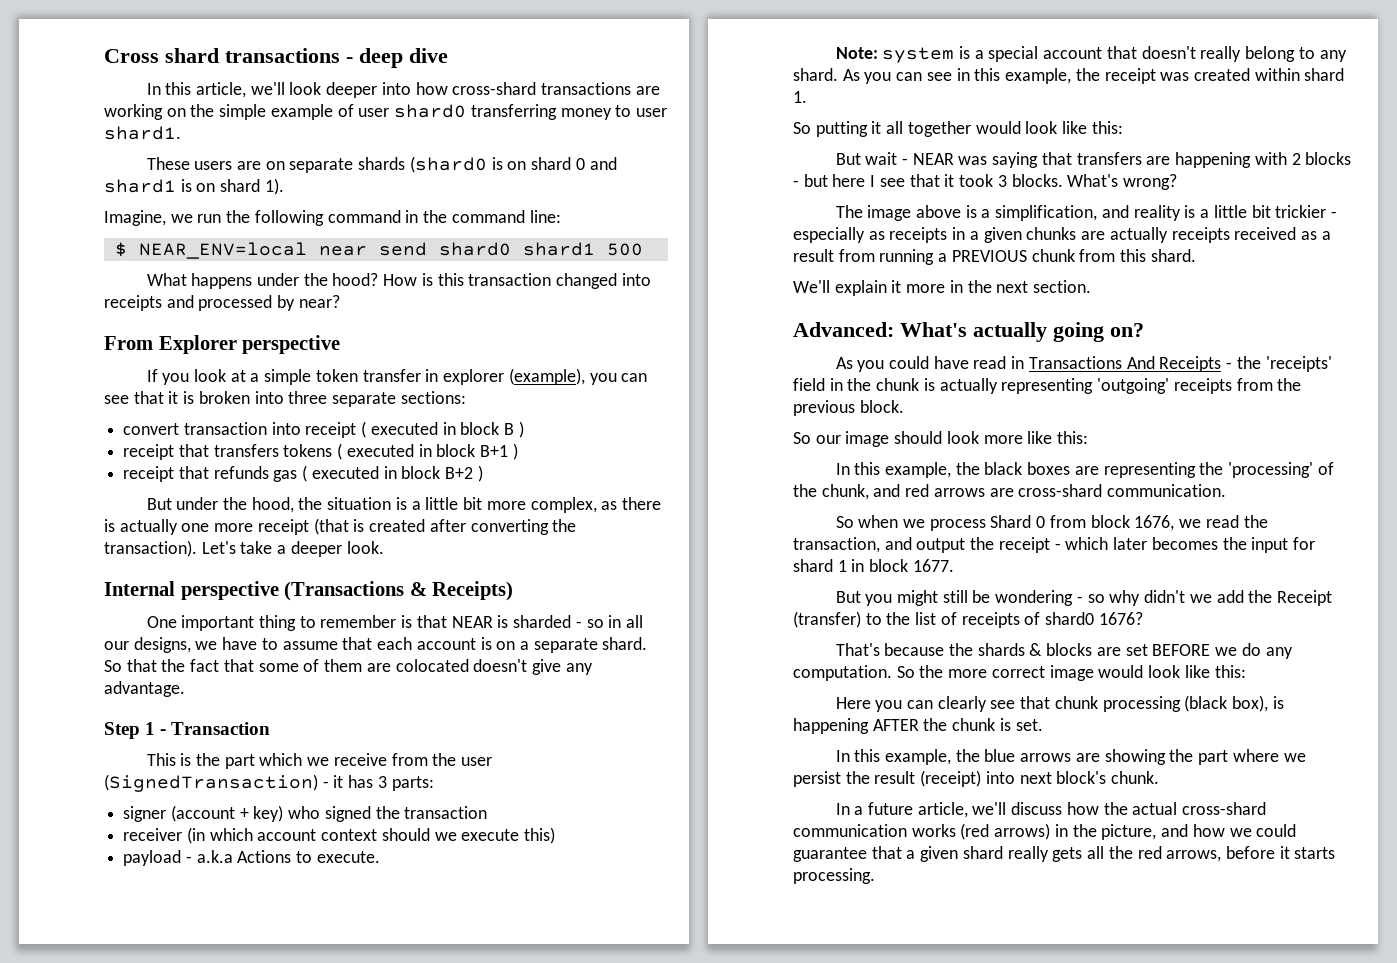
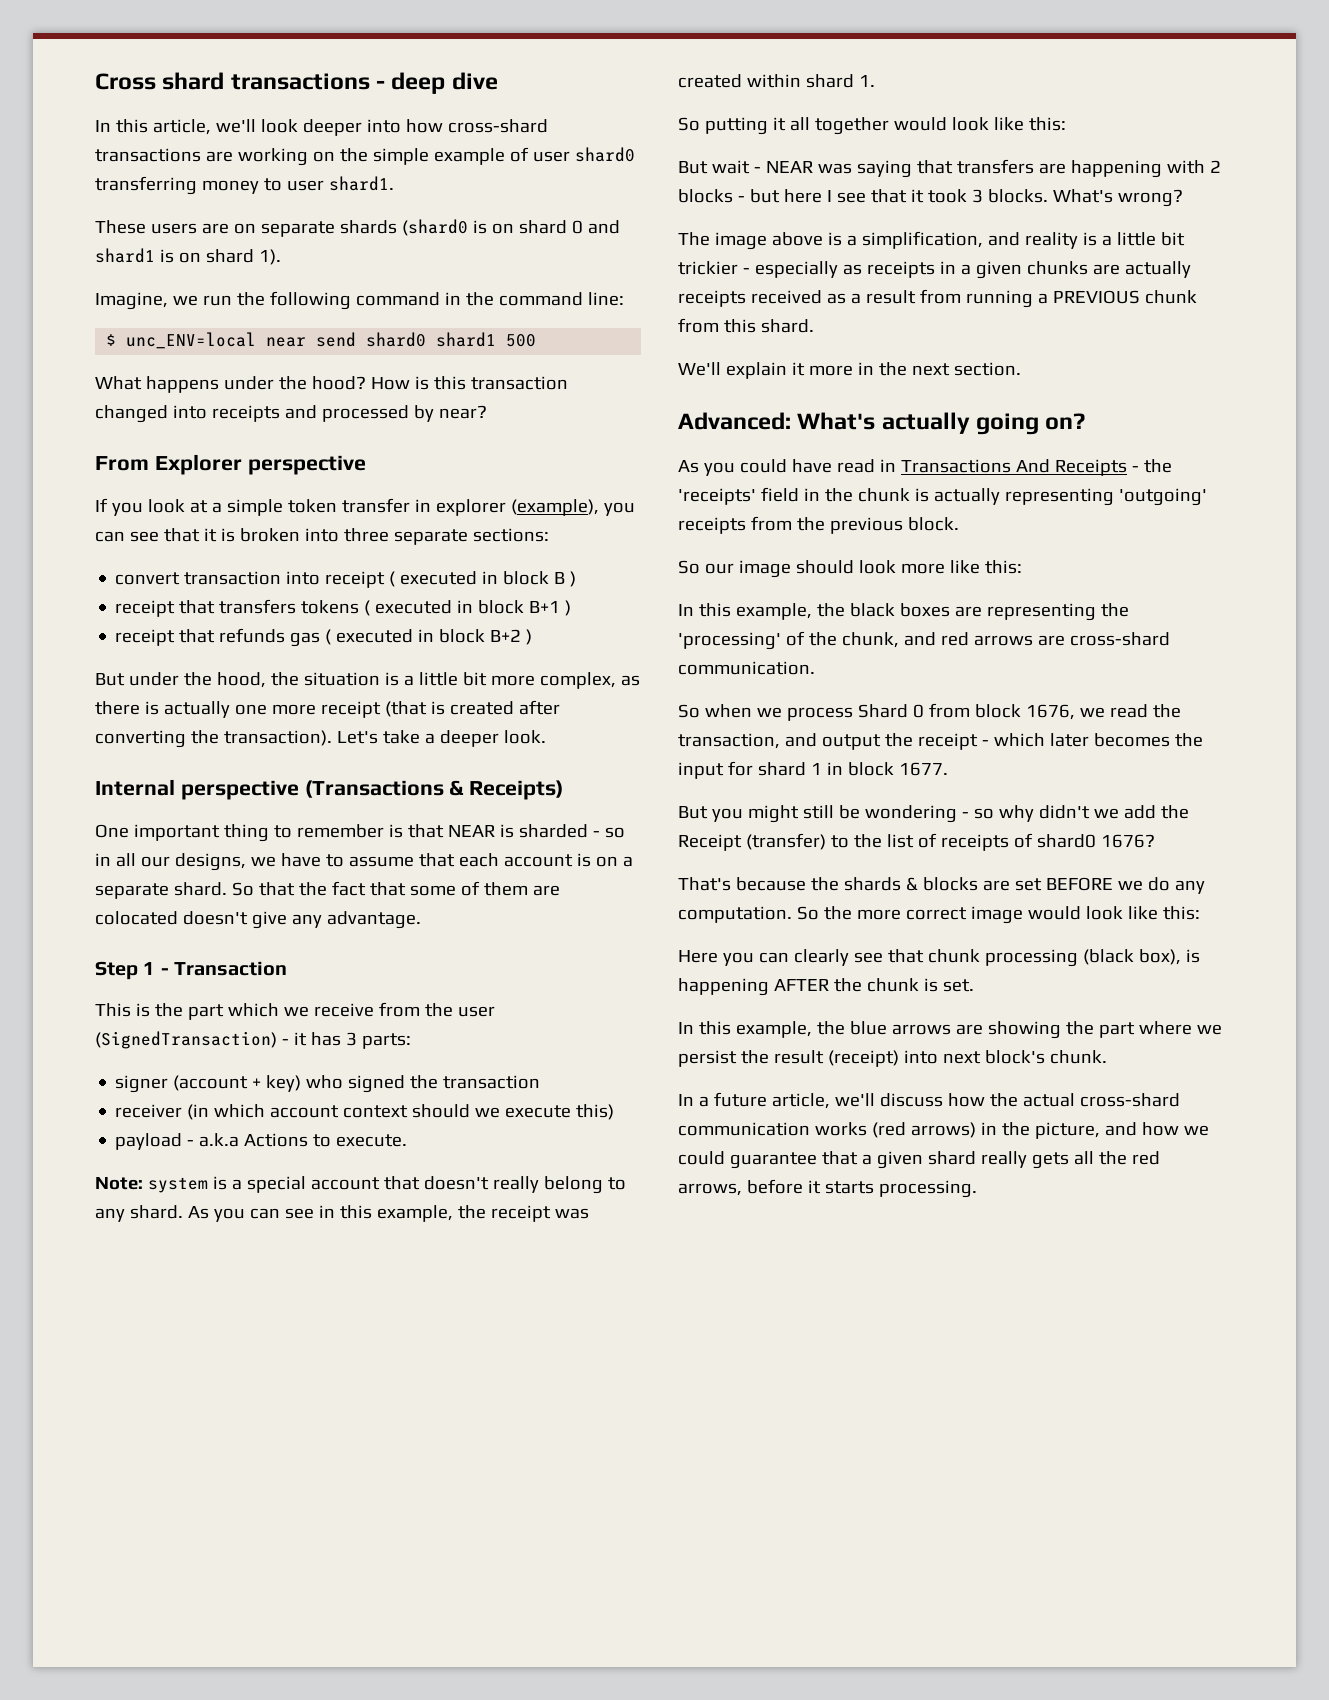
[138,242,307,259] NEAR_ENV=local -> [126,332,257,349] unc_ENV=local

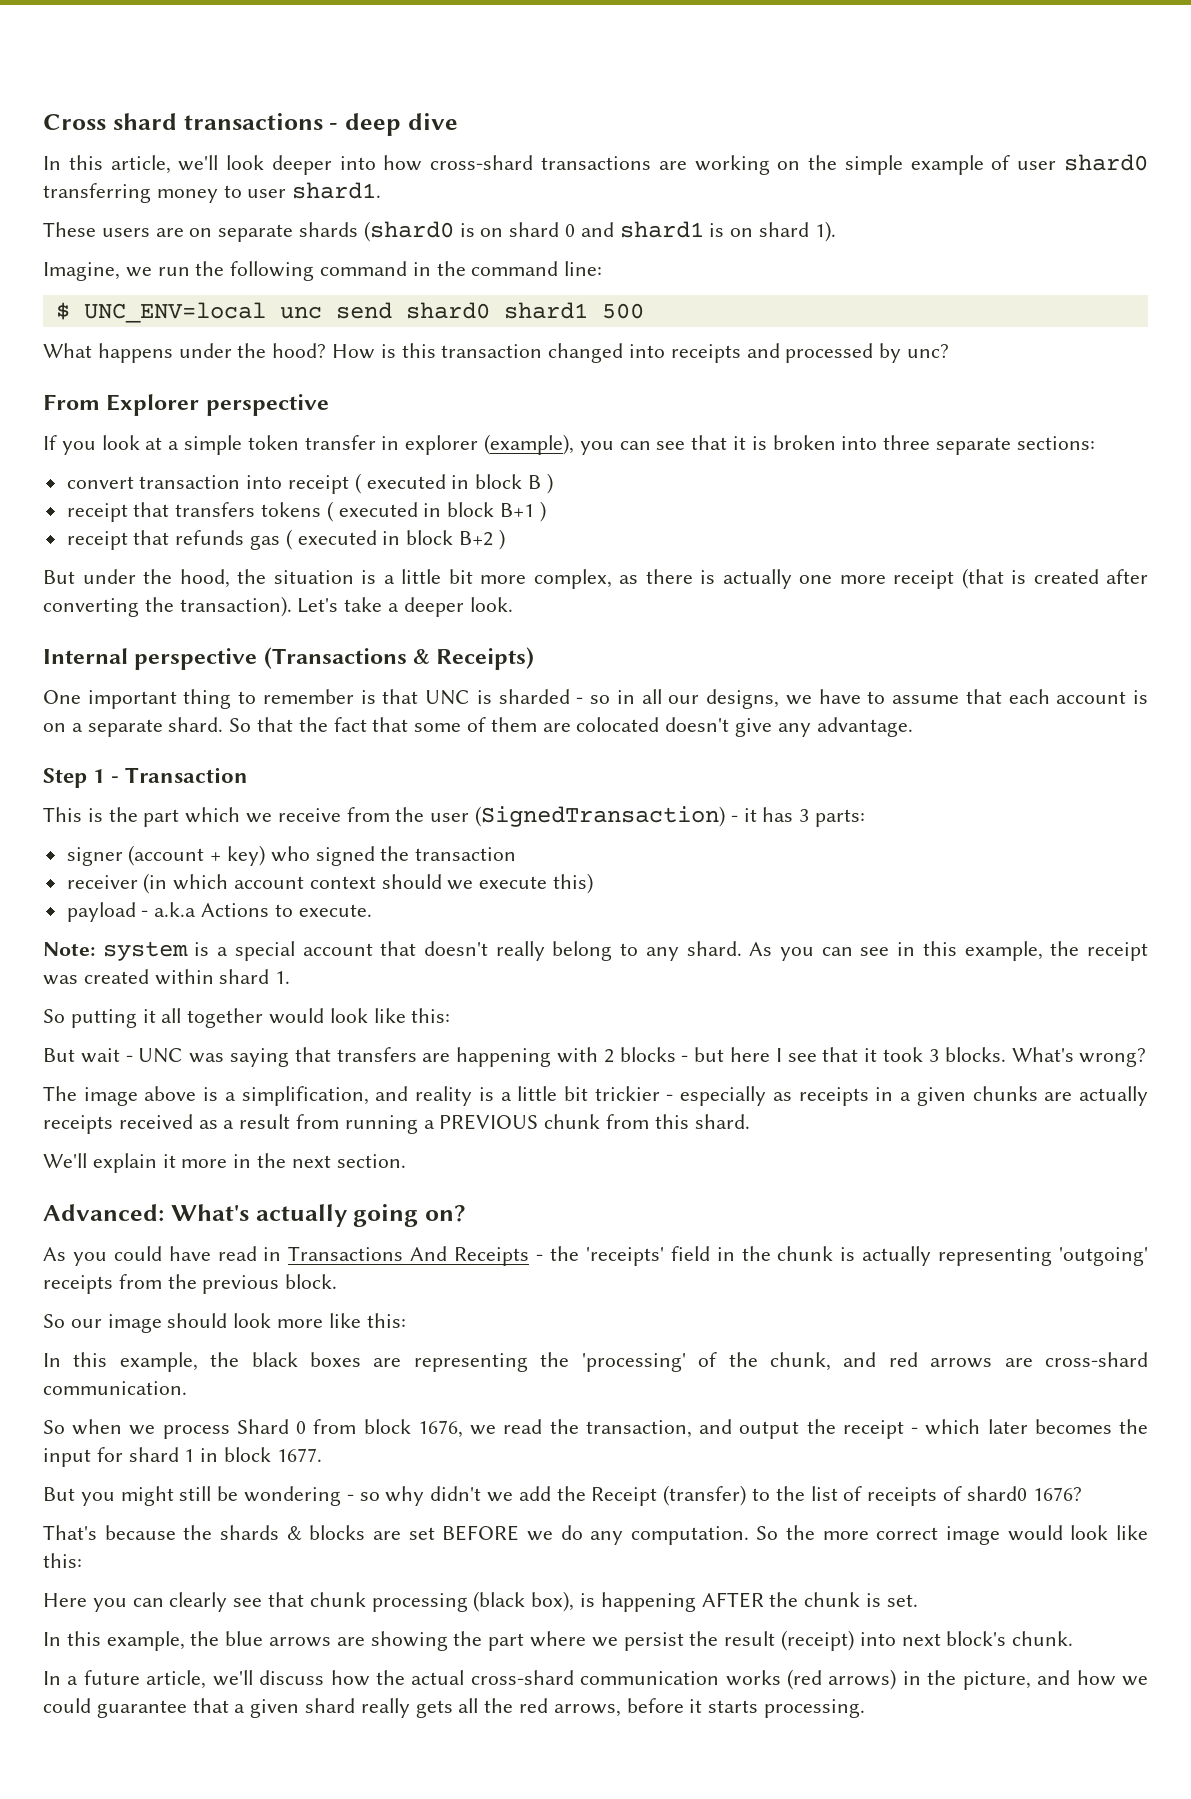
[126,332,307,349] unc_ENV=local near -> [83,302,322,323] UNC_ENV=local unc
[438,405,487,419] near? -> [907,344,950,358] unc?
[447,825,495,837] NEAR -> [425,690,471,705] UNC
[765,161,813,173] NEAR -> [138,1048,184,1063] UNC

